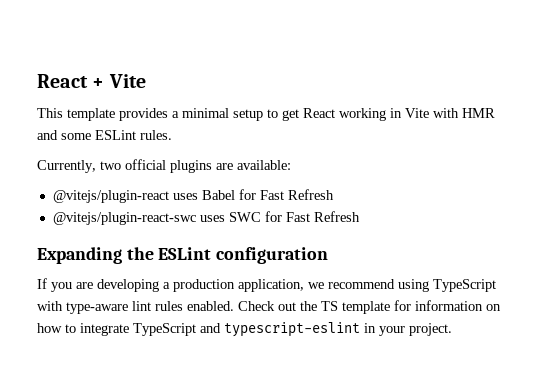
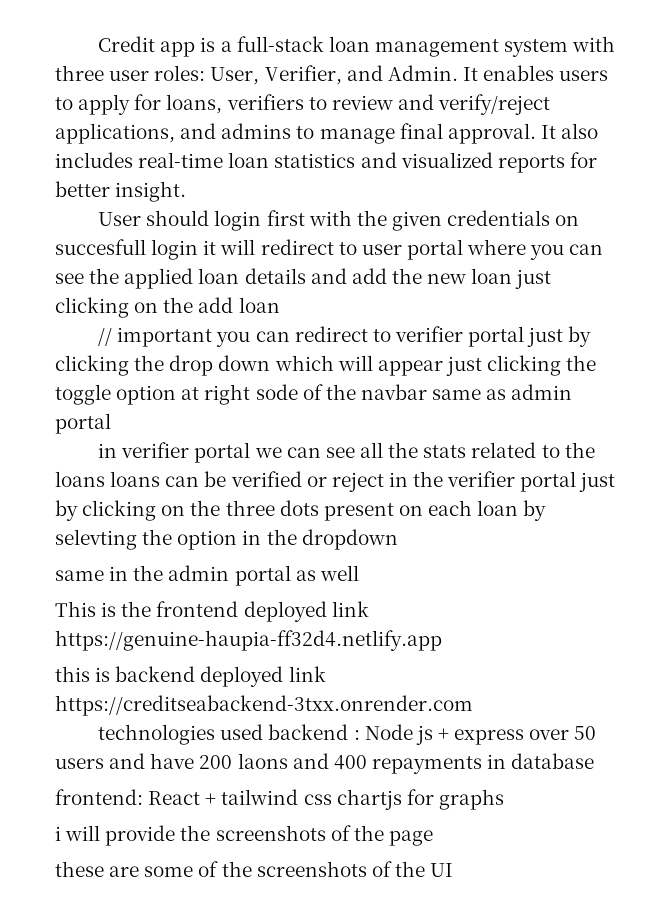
[37,74,146,88] [37,108,495,121] [37,130,172,140] [37,159,291,173] [52,189,334,203] [52,211,360,225] [37,247,329,264] [37,278,496,292] [37,300,501,314] [37,322,452,337] React + Vite // This template provides a minimal setup to get React working in Vite with HMR and some ESLint rules. // Currently, two official plugins are available: // @vitejs/plugin-react uses Babel for Fast Refresh // @vitejs/plugin-react-swc uses SWC for Fast Refresh // Expanding the ESLint configuration // If you are developing a production application, we recommend using TypeScript with type-aware lint rules enabled. Check out the TS template for information on how to integrate TypeScript and typescript-eslint in your project. -> [98,36,616,57] [55,65,609,85] [55,94,551,115] [55,123,599,144] [55,152,597,173] [55,181,187,202] [98,210,580,231] [55,239,604,260] [55,268,552,289] [55,297,280,318] [98,326,592,347] [55,355,597,376] [55,384,573,405] [55,413,111,434] [98,442,595,463] [55,471,616,492] [55,500,547,521] [55,529,398,550] [55,565,359,586] [55,601,369,622] [55,630,442,651] [55,666,326,687] [55,695,473,716] [98,724,597,745] [55,753,595,774] [55,789,504,810] [55,825,433,846] [55,861,454,877] Credit app is a full-stack loan management system with three user roles: User, Verifier, and Admin. It enables users to apply for loans, verifiers to review and verify/reject applications, and admins to manage final approval. It also includes real-time loan statistics and visualized reports for better insight. // User should login first with the given credentials on succesfull login it will redirect to user portal where you can see the applied loan details and add the new loan just clicking on the add loan // // important you can redirect to verifier portal just by clicking the drop down which will appear just clicking the toggle option at right sode of the navbar same as admin portal // in verifier portal we can see all the stats related to the loans loans can be verified or reject in the verifier portal just by clicking on the three dots present on each loan by selevting the option in the dropdown // same in the admin portal as well // This is the frontend deployed link https://genuine-haupia-ff32d4.netlify.app // this is backend deployed link https://creditseabackend-3txx.onrender.com // technologies used backend : Node js + express over 50 users and have 200 laons and 400 repayments in database // frontend: React + tailwind css chartjs for graphs // i will provide the screenshots of the page // these are some of the screenshots of the UI

